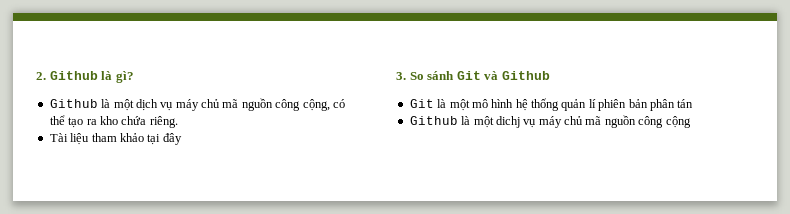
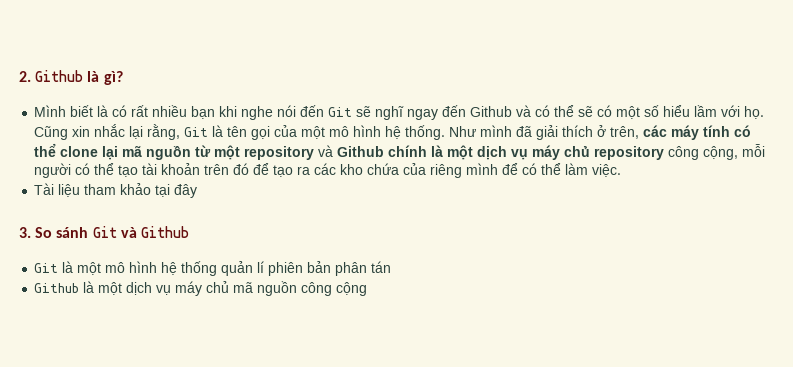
[49,98,345,111] [49,115,178,128] Github là một dịch vụ máy chủ mã nguồn công cộng, có thể tạo ra kho chứa riêng. -> [34,105,765,120] [34,124,752,140] [34,143,766,160] [34,163,622,178] Mình biết là có rất nhiều bạn khi nghe nói đến Git sẽ nghĩ ngay đến Github và có thể sẽ có một số hiểu lầm với họ. Cũng xin nhắc lại rằng, Git là tên gọi của một mô hình hệ thống. Như mình đã giải thích ở trên, các máy tính có thể clone lại mã nguồn từ một repository và Github chính là một dịch vụ máy chủ repository công cộng, mỗi người có thể tạo tài khoản trên đó để tạo ra các kho chứa của riêng mình để có thể làm việc.
[495,116,520,128] dichj -> [126,282,153,295] dịch

